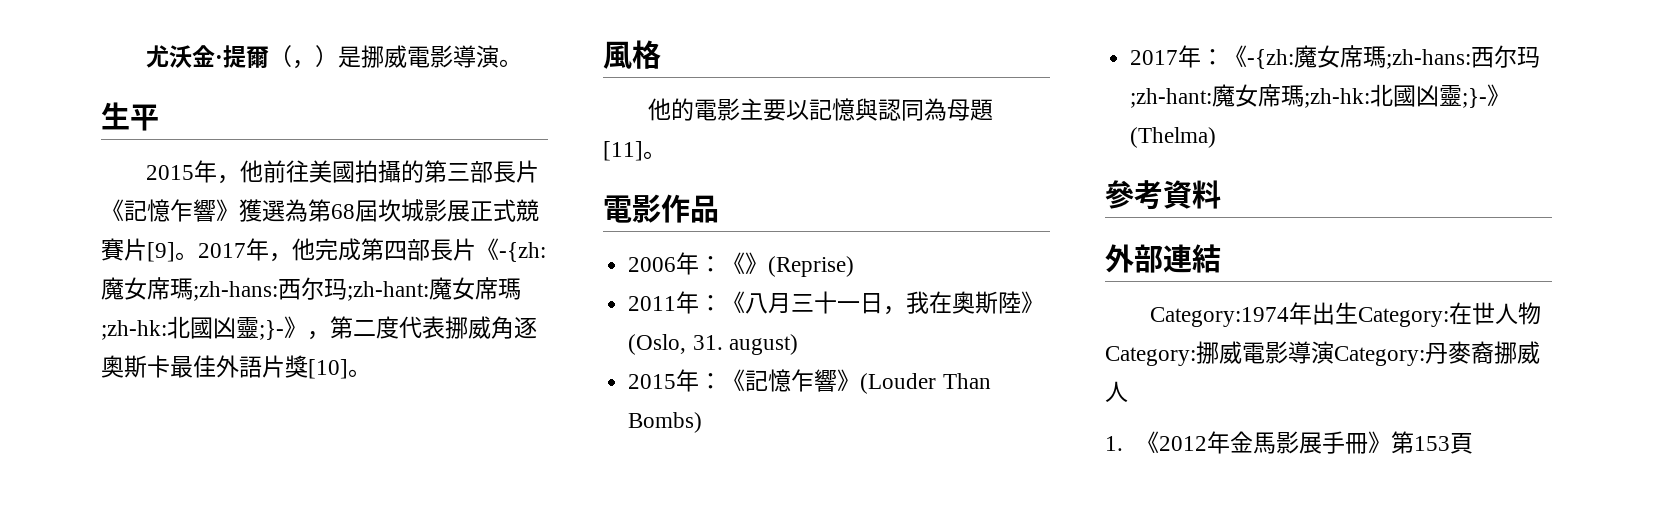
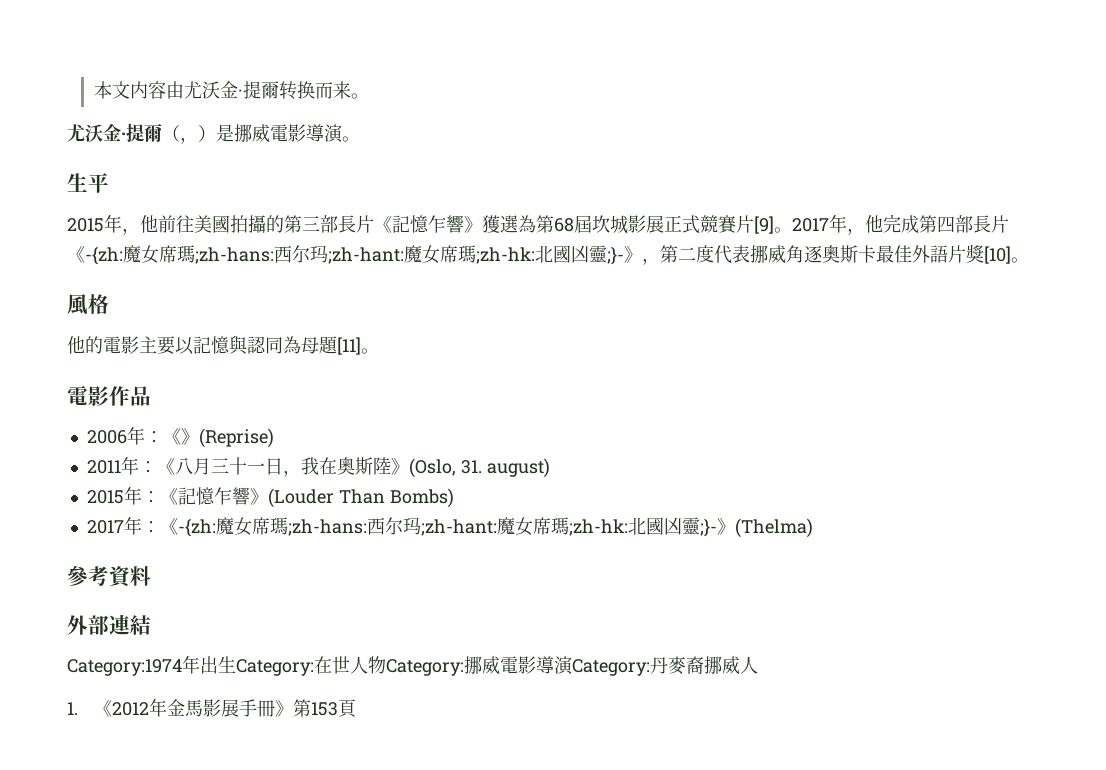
(145, 56) none -> [93,81,369,100] 本文内容由尤沃金·提爾转换而来。 //

